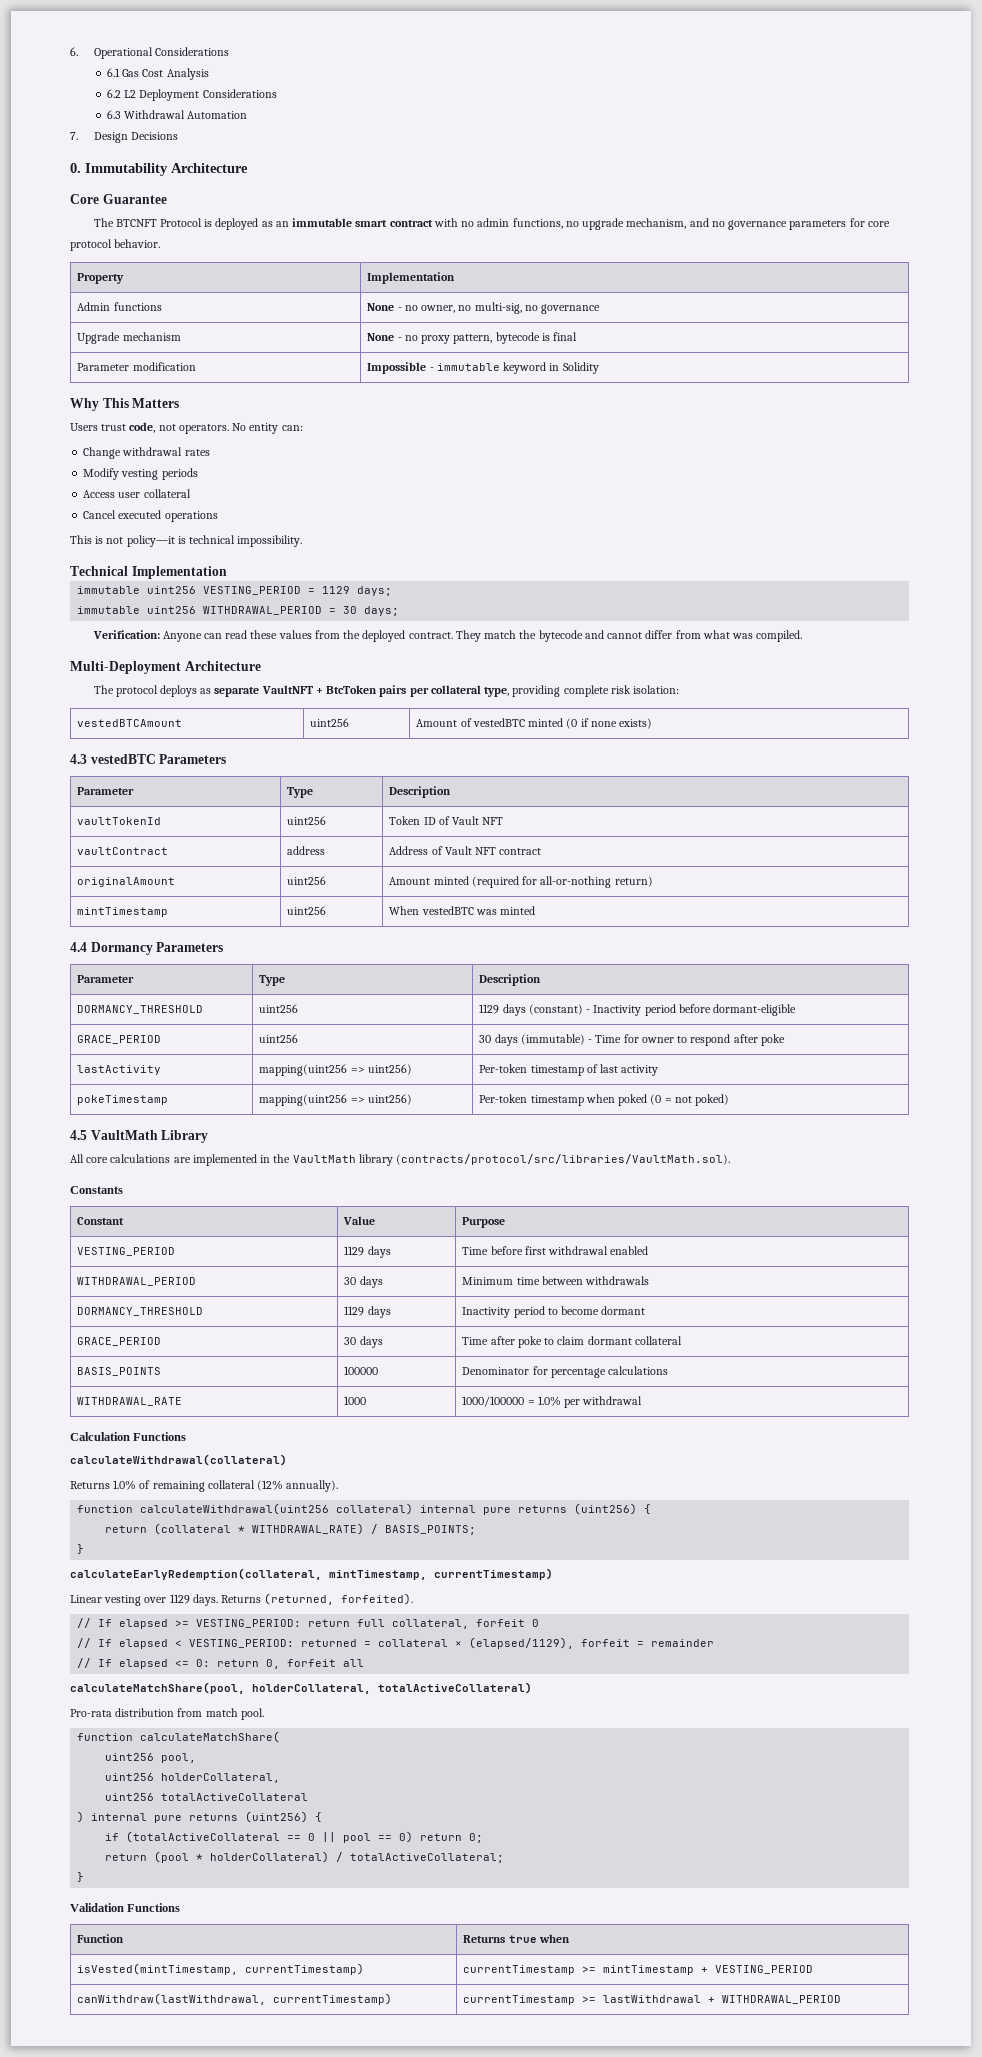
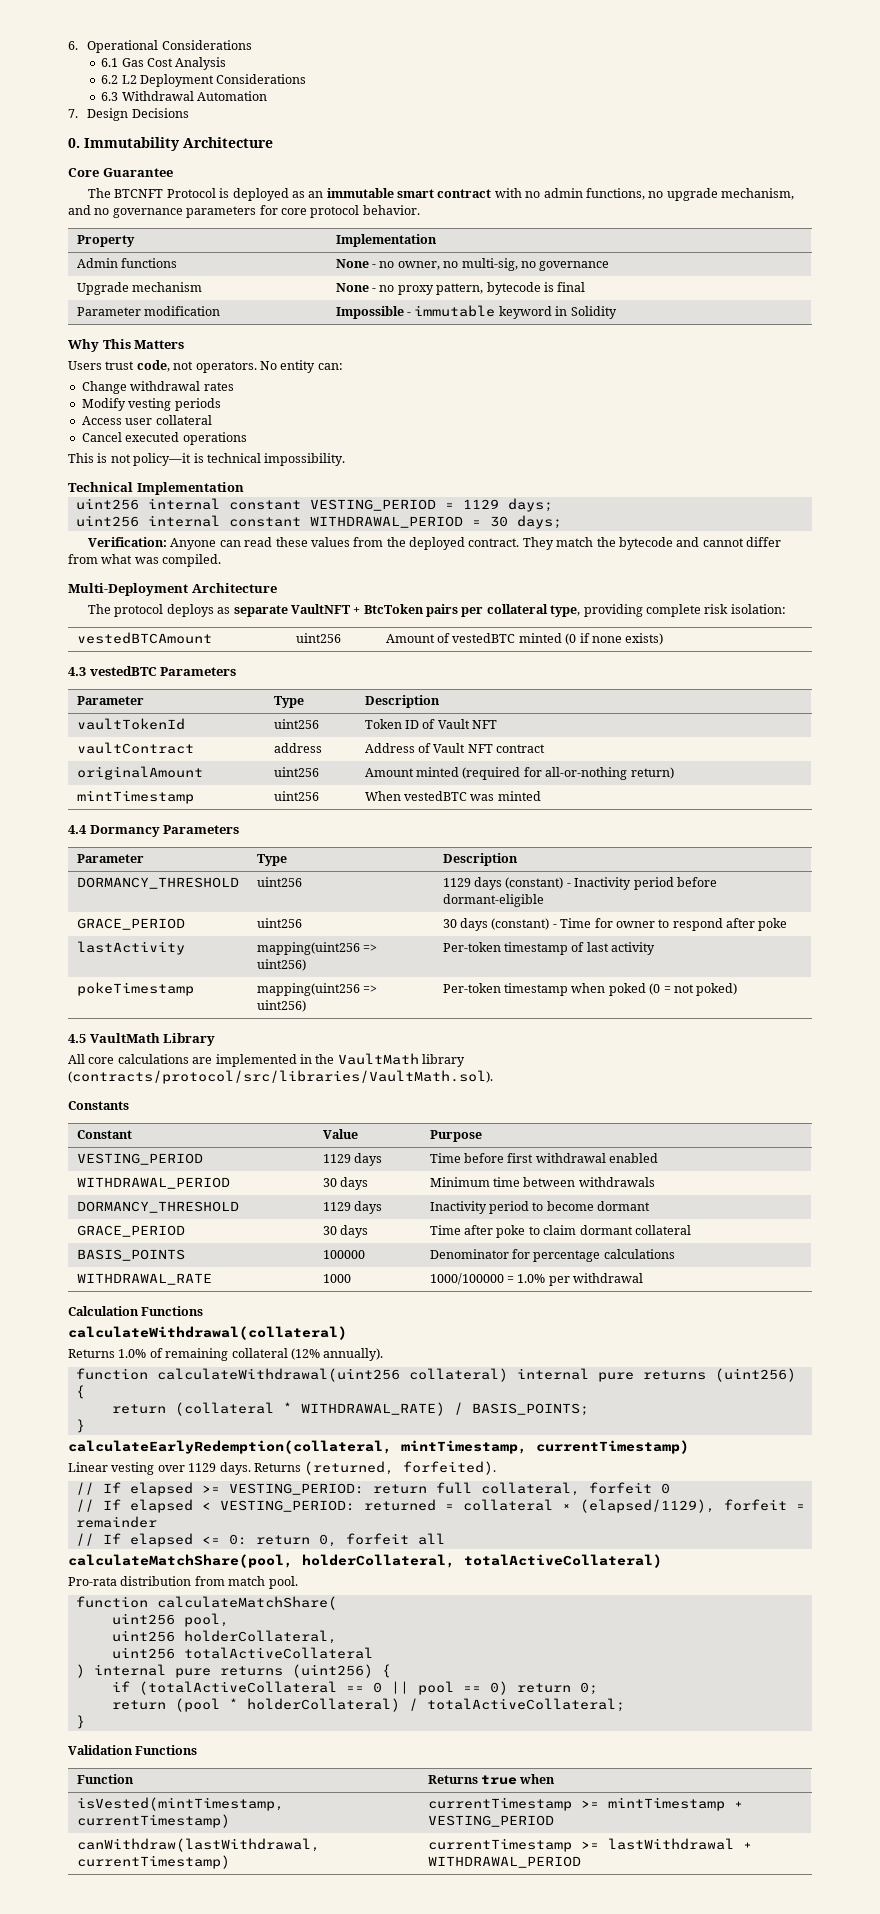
[77,586,197,594] immutable uint256 -> [75,498,301,510] uint256 internal constant
[77,606,197,614] immutable uint256 -> [75,515,301,527] uint256 internal constant
[520,1034,585,1045] (immutable) -> [491,918,550,930] (constant)

